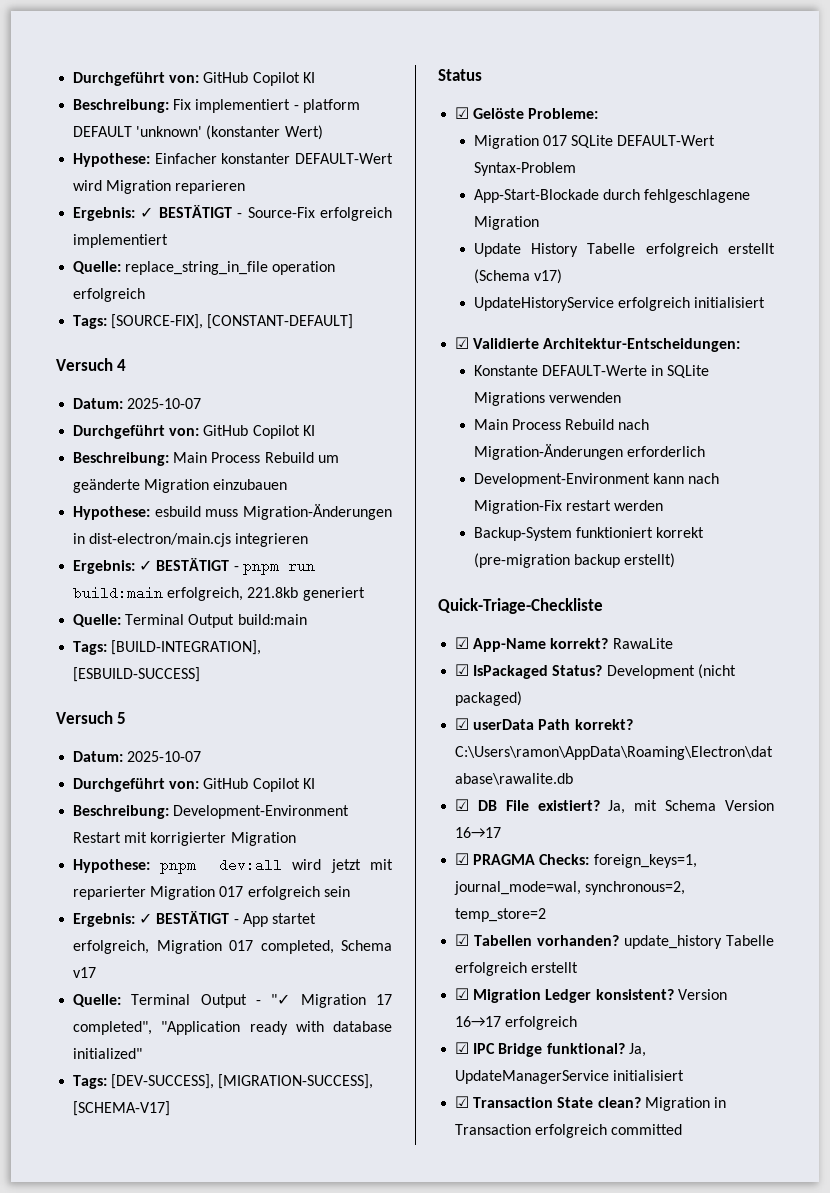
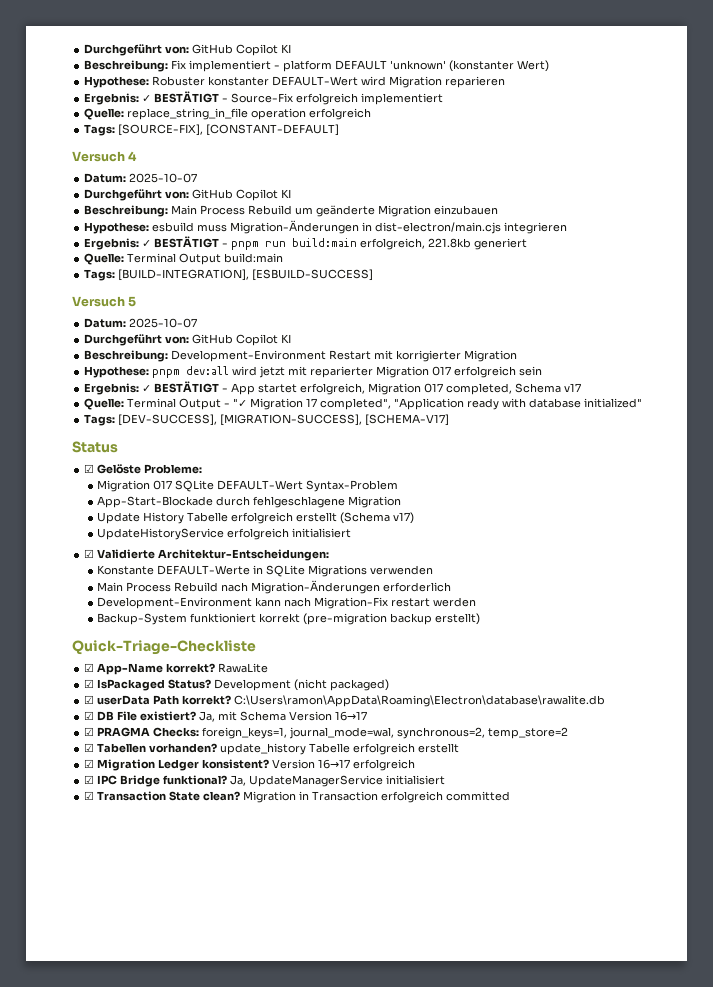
[154,153,217,164] Einfacher -> [152,76,206,86] Robuster

